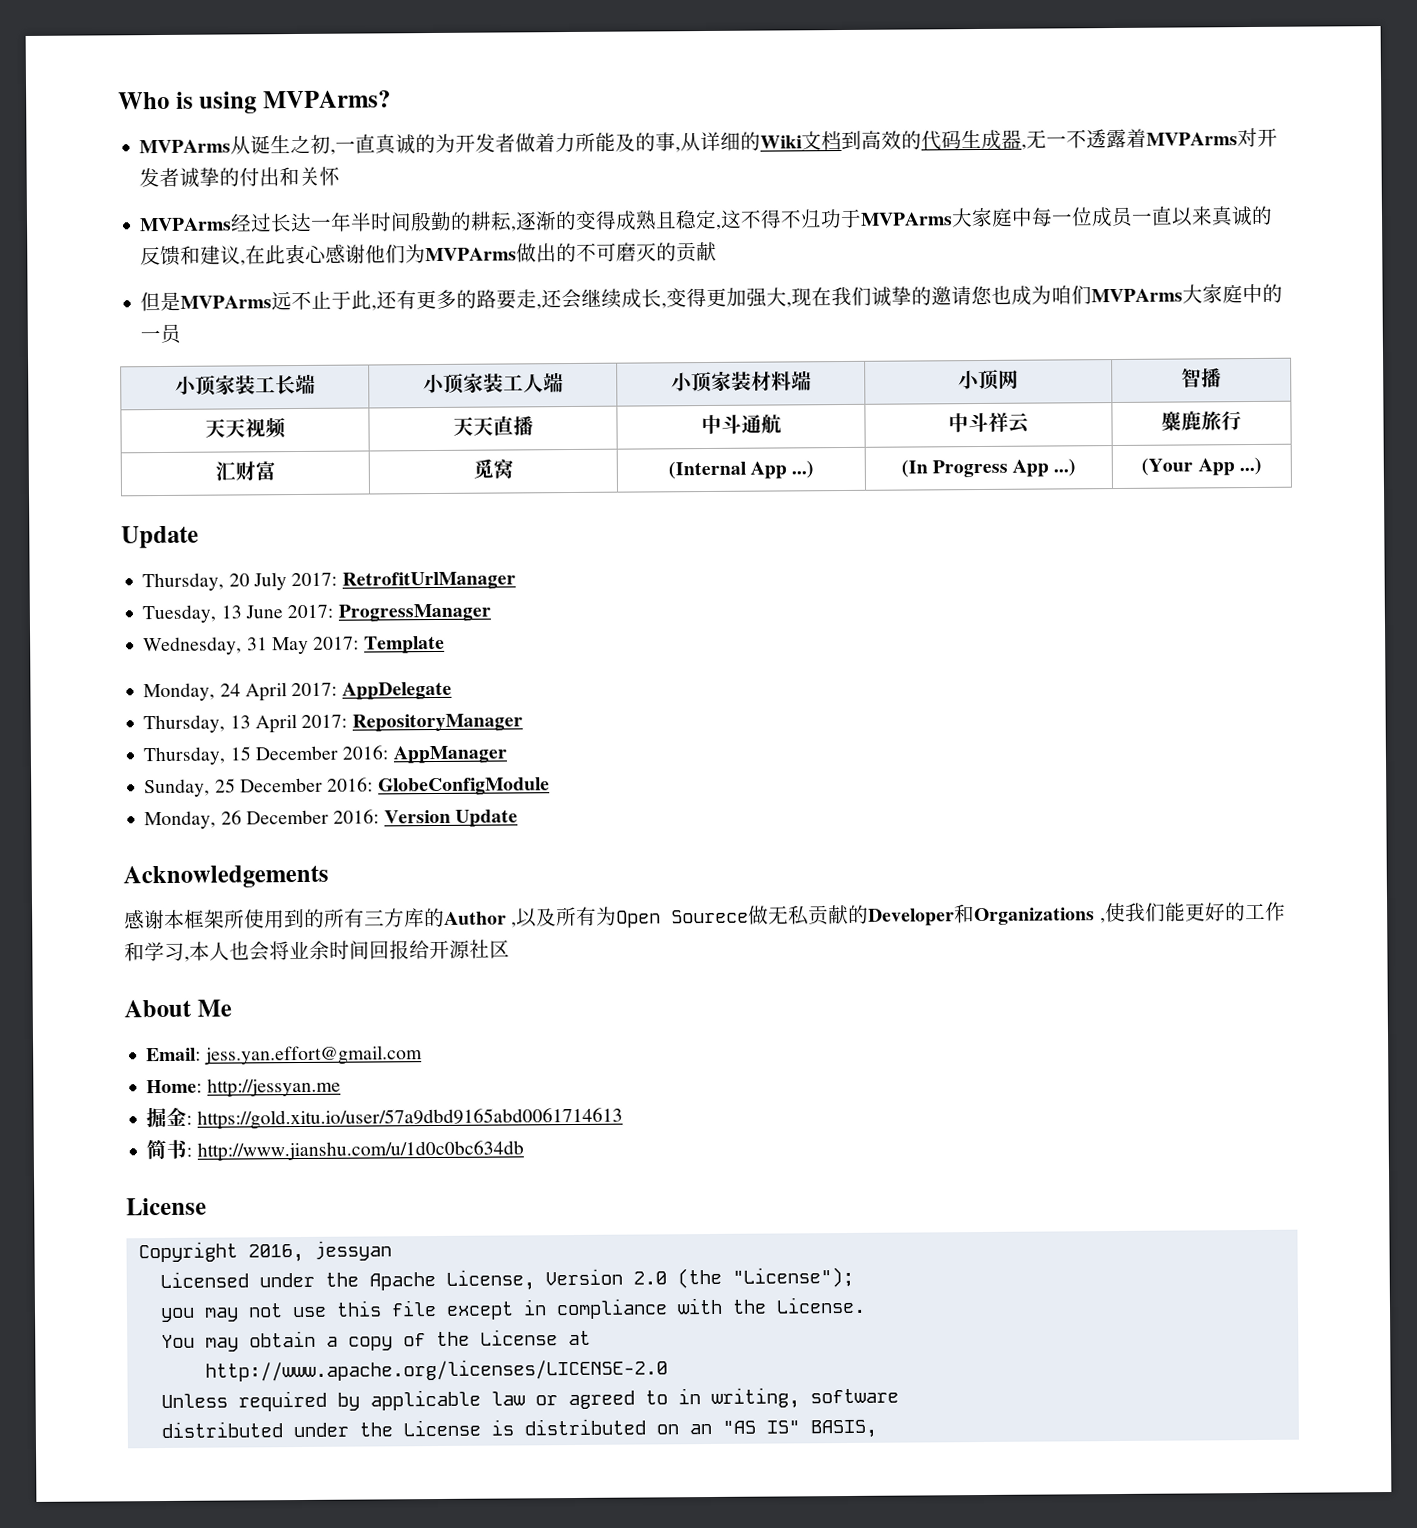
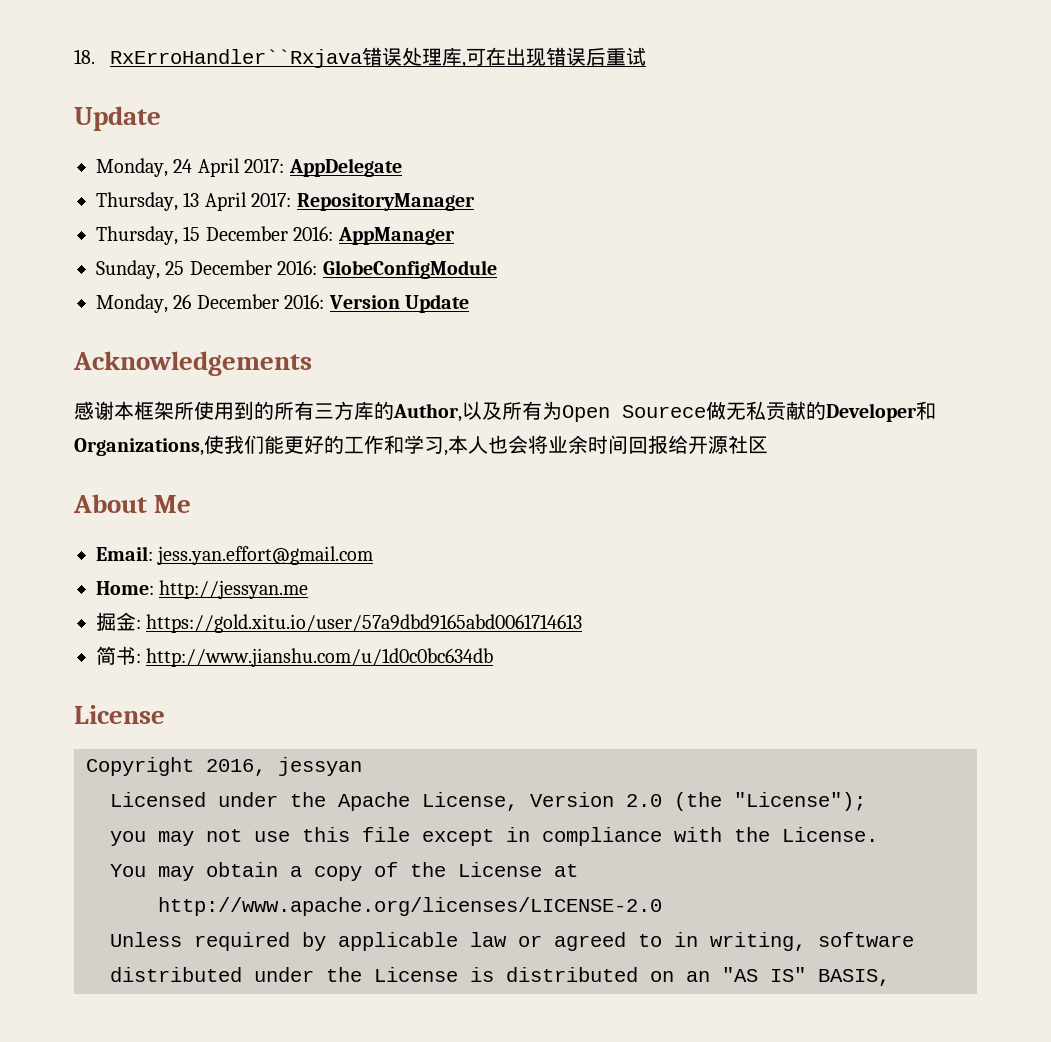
[118,90,391,114] [139,127,1279,155] [139,166,341,188] [139,205,1274,233] [140,241,718,267] [140,283,1284,312] [140,323,183,345] [174,373,316,396] [422,372,564,394] [670,370,812,393] [958,369,1020,391] [1181,368,1222,388] [204,417,287,439] [452,415,534,436] [700,414,782,435] [948,412,1030,434] [1161,410,1242,431] [214,461,276,482] [472,458,514,479] [667,460,815,480] [900,458,1077,478] [1141,456,1262,476] [121,525,199,549] [142,571,516,592] [142,603,491,624] [143,635,445,656] Who is using MVPArms? // MVPArms从诞生之初,一直真诚的为开发者做着力所能及的事,从详细的Wiki文档到高效的代码生成器,无一不透露着MVPArms对开发者诚挚的付出和关怀 // MVPArms经过长达一年半时间殷勤的耕耘,逐渐的变得成熟且稳定,这不得不归功于MVPArms大家庭中每一位成员一直以来真诚的反馈和建议,在此衷心感谢他们为MVPArms做出的不可磨灭的贡献 // 但是MVPArms远不止于此,还有更多的路要走,还会继续成长,变得更加强大,现在我们诚挚的邀请您也成为咱们MVPArms大家庭中的一员 // 小顶家装工长端 | 小顶家装工人端 | 小顶家装材料端 | 小顶网 | 智播 // 天天视频 | 天天直播 | 中斗通航 | 中斗祥云 | 麋鹿旅行 // 汇财富 | 觅窝 | (Internal App ...) | (In Progress App ...) | (Your App ...) // Update // Thursday, 20 July 2017: RetrofitUrlManager // Tuesday, 13 June 2017: ProgressManager // Wednesday, 31 May 2017: Template -> [74,47,646,68] [74,106,161,131] 18. RxErroHandler``Rxjava错误处理库,可在出现错误后重试 // Update
[444,911,518,928] Author , -> [393,403,462,422] Author,
[974,907,1106,926] Organizations , -> [74,438,204,456] Organizations,

